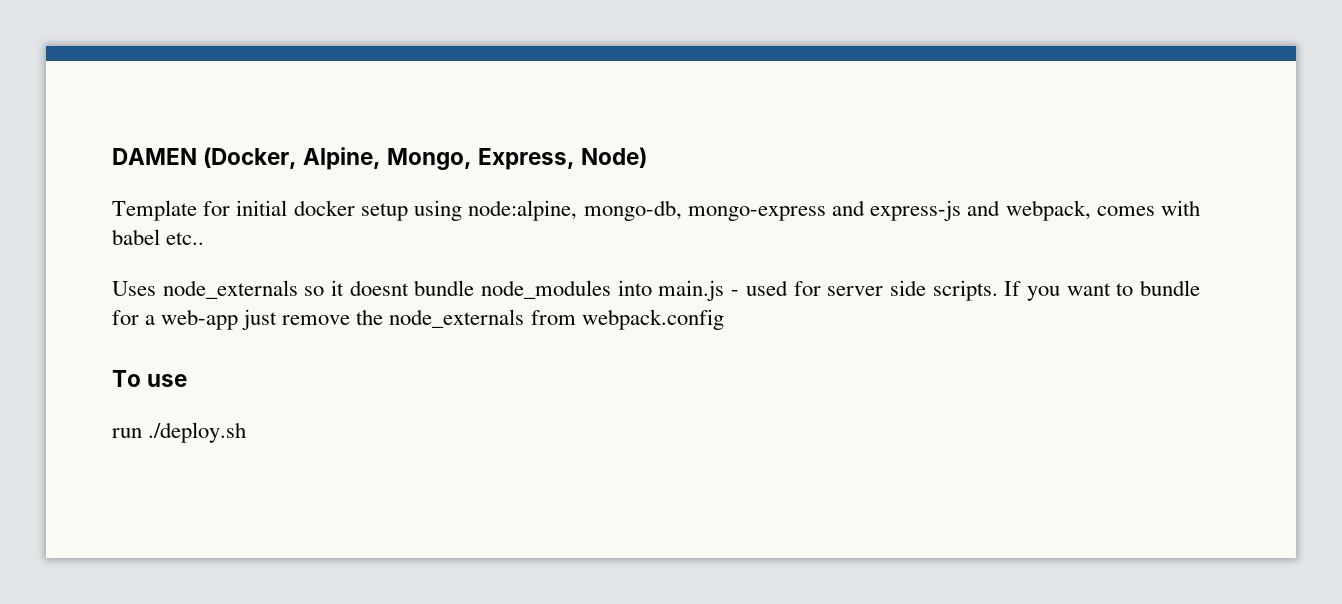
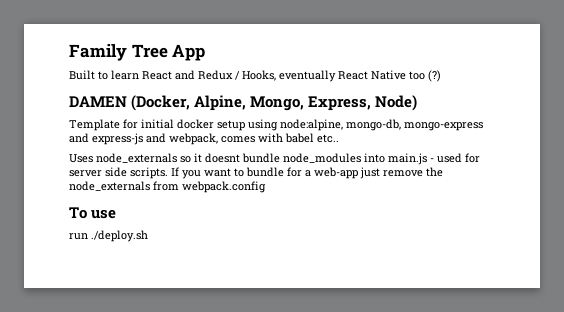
(112, 156) none -> [69,44,206,61] [69,70,441,82] Family Tree App // Built to learn React and Redux / Hooks, eventually React Native too (?) //

